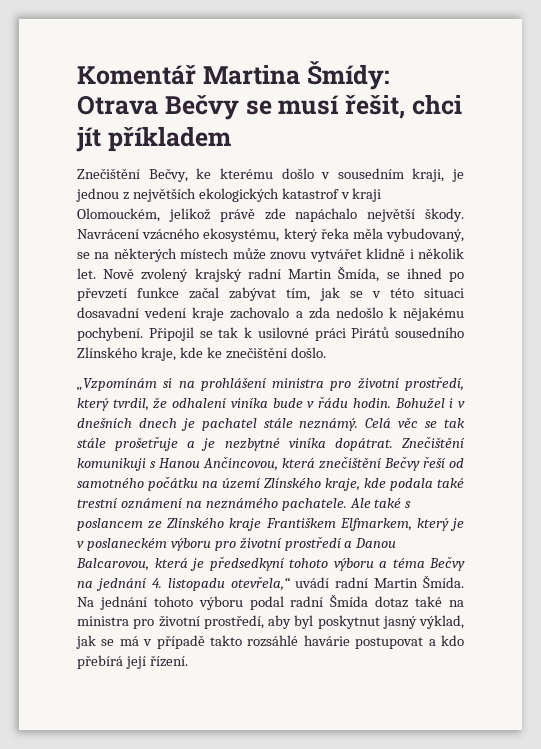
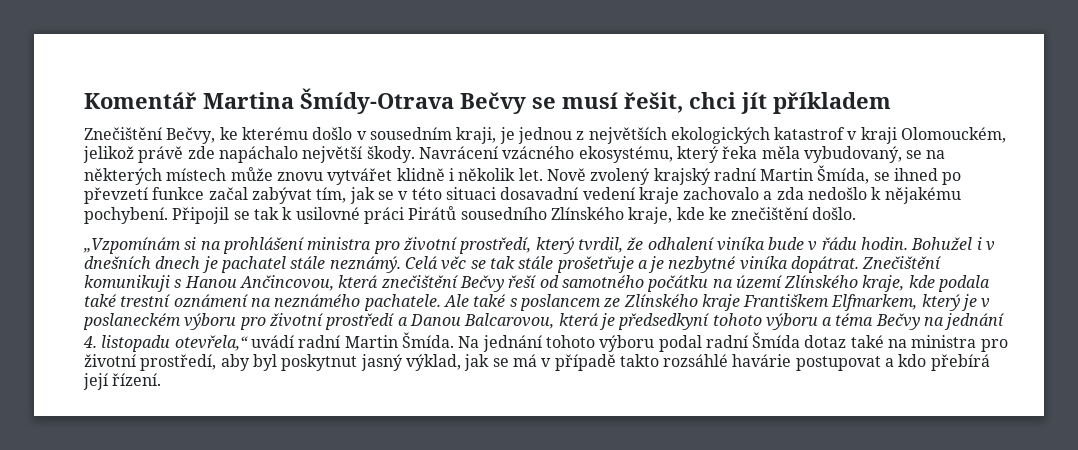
[306,61,390,90] [77,95,158,115] Šmídy: Otrava -> [300,88,454,114] Šmídy-Otrava

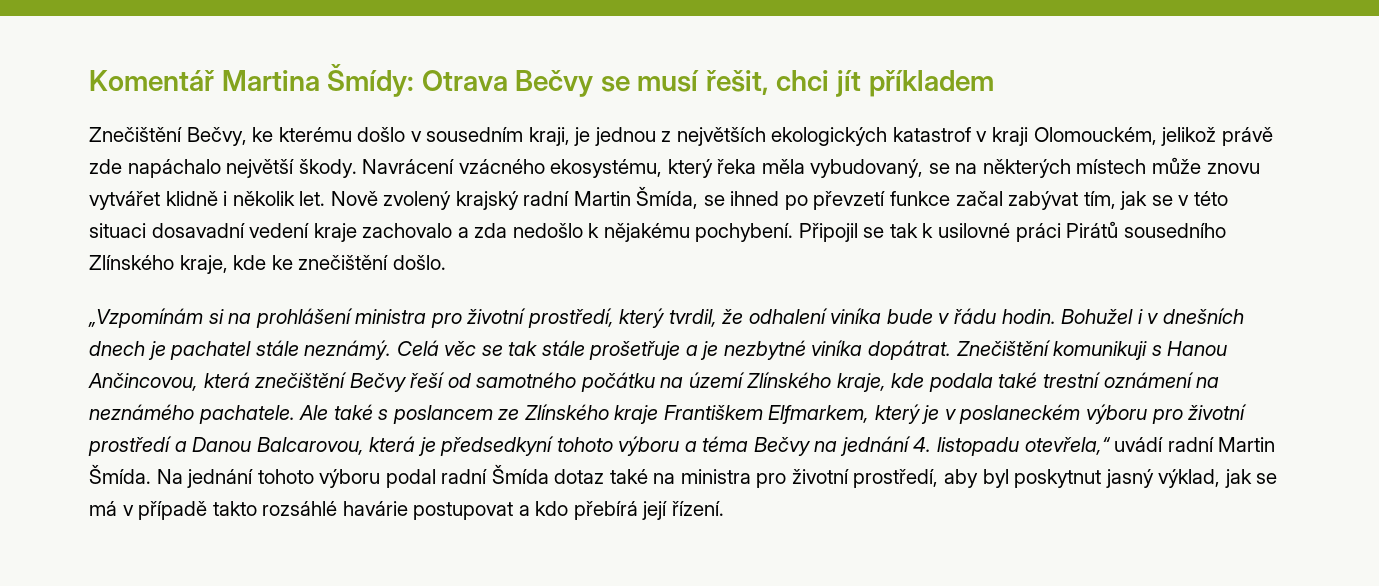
[300,88,454,114] Šmídy-Otrava -> [327,64,508,97] Šmídy: Otrava

